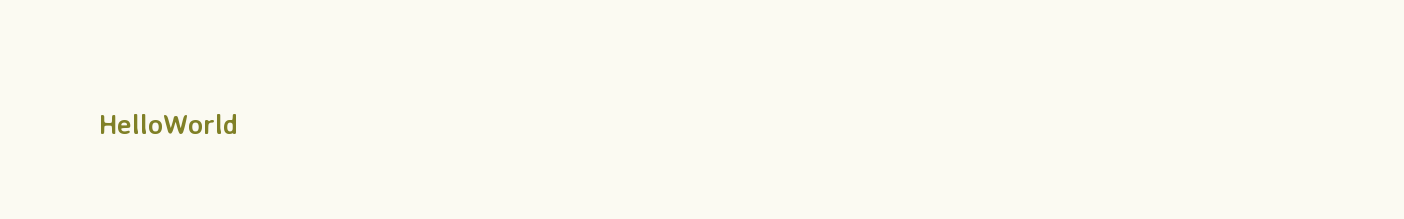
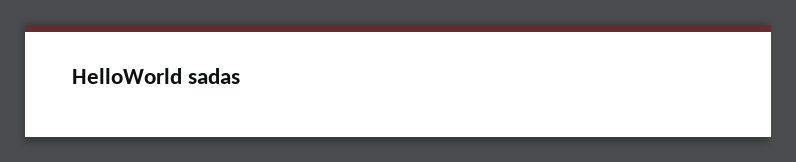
(238, 124) none -> [188,68,241,84] sadas

